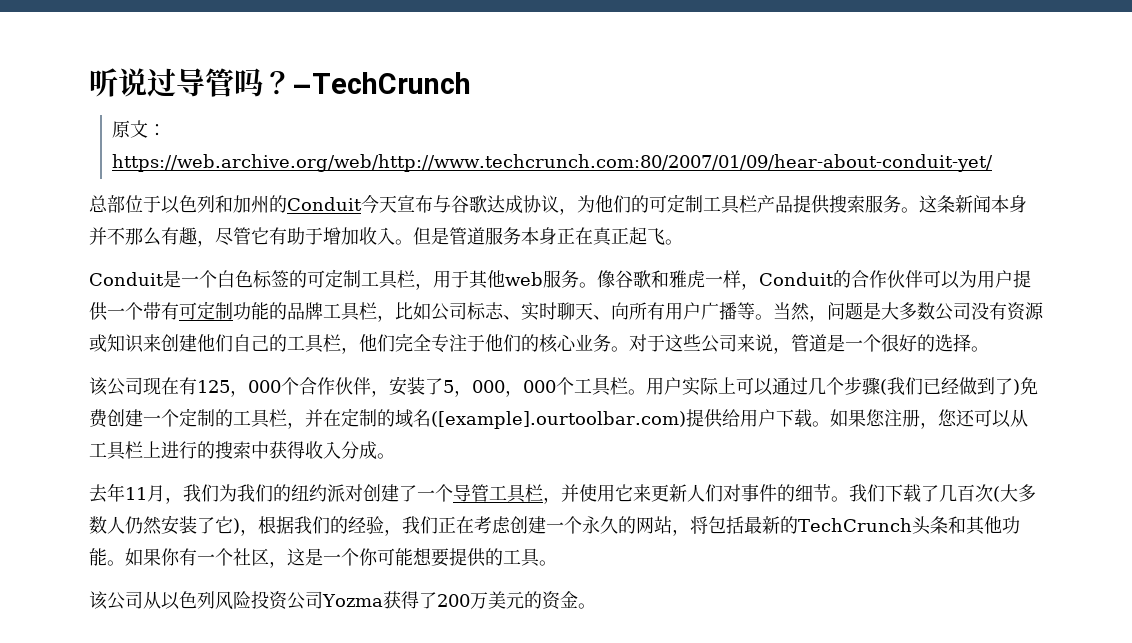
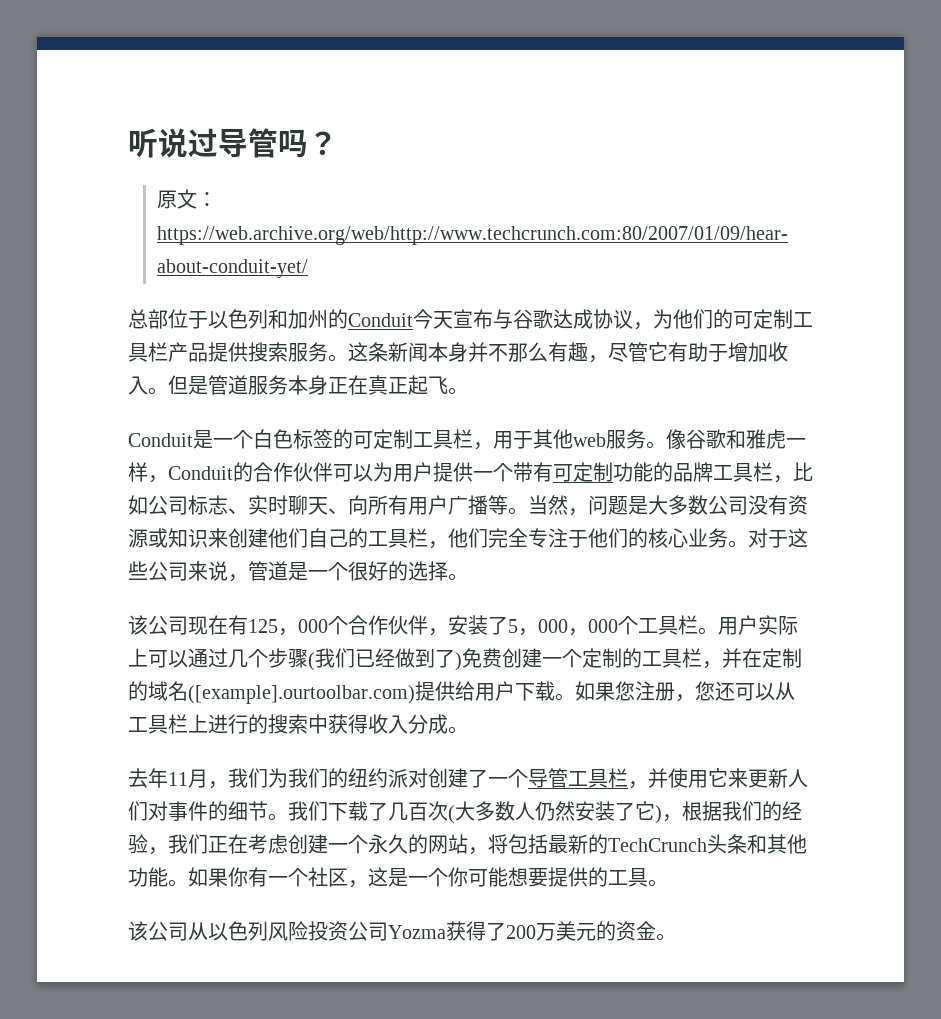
[292,72,471,94] –TechCrunch -> (338, 143) none

